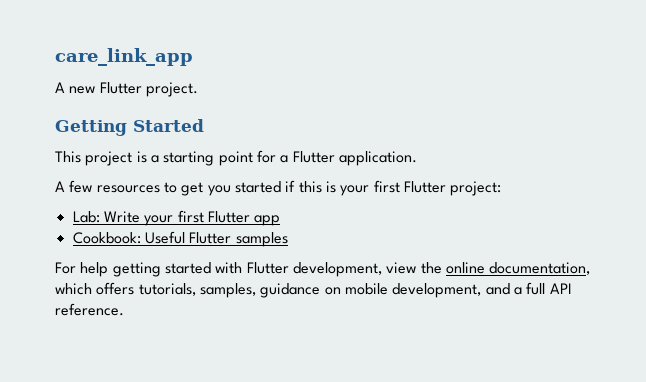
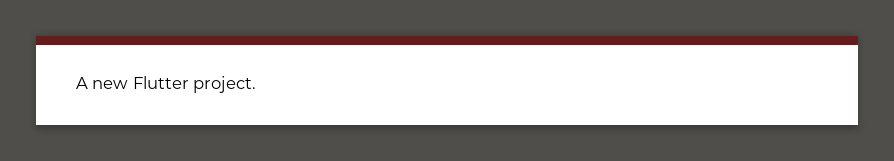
[55,48,193,66] care_link_app // -> (76, 83) none
[55,119,204,136] [55,150,417,166] [55,180,502,196] [72,210,281,226] [72,231,288,247] [55,262,591,277] [55,282,572,298] [55,303,124,316] // Getting Started // This project is a starting point for a Flutter application. // A few resources to get you started if this is your first Flutter project: // Lab: Write your first Flutter app // Cookbook: Useful Flutter samples // For help getting started with Flutter development, view the online documentation, which offers tutorials, samples, guidance on mobile development, and a full API reference. -> (257, 84) none

